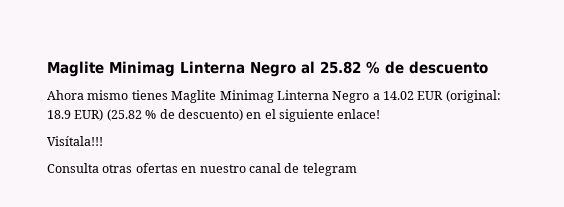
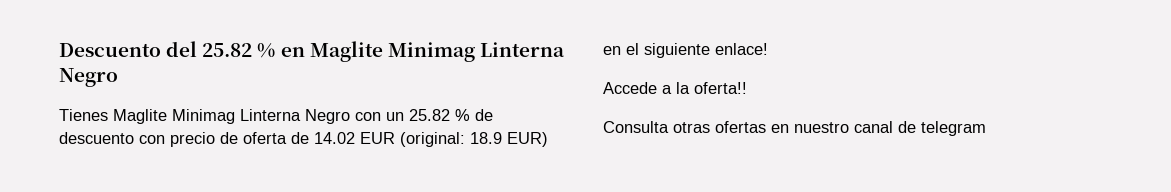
[47,61,488,77] [47,90,380,103] Maglite Minimag Linterna Negro al 25.82 % de descuento // Ahora mismo tienes Maglite Minimag Linterna Negro a -> [59,41,565,62] [59,68,118,87] [59,109,493,124] [59,132,309,147] Descuento del 25.82 % en Maglite Minimag Linterna Negro // Tienes Maglite Minimag Linterna Negro con un 25.82 % de descuento con precio de oferta de
[106,109,243,121] (25.82 % de descuento) -> (548, 139) none
[47,136,103,146] Visítala!!! -> [603,82,747,94] Accede a la oferta!!

